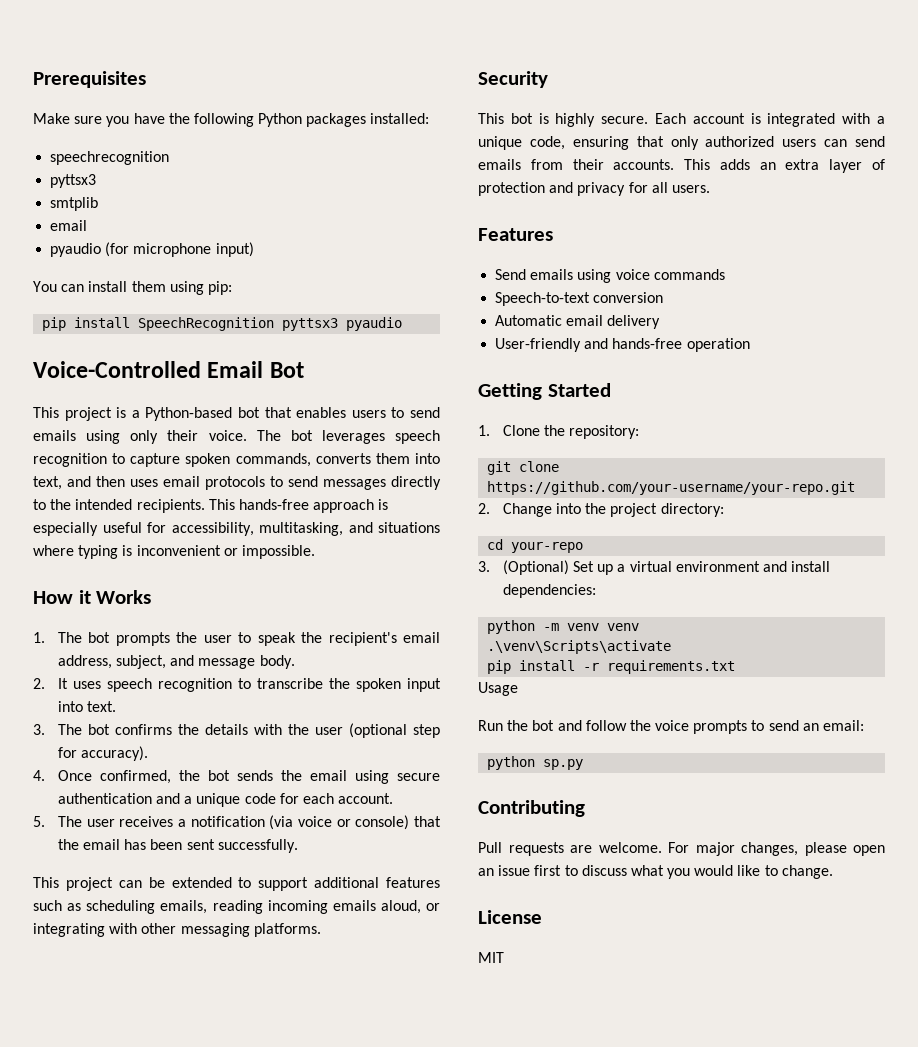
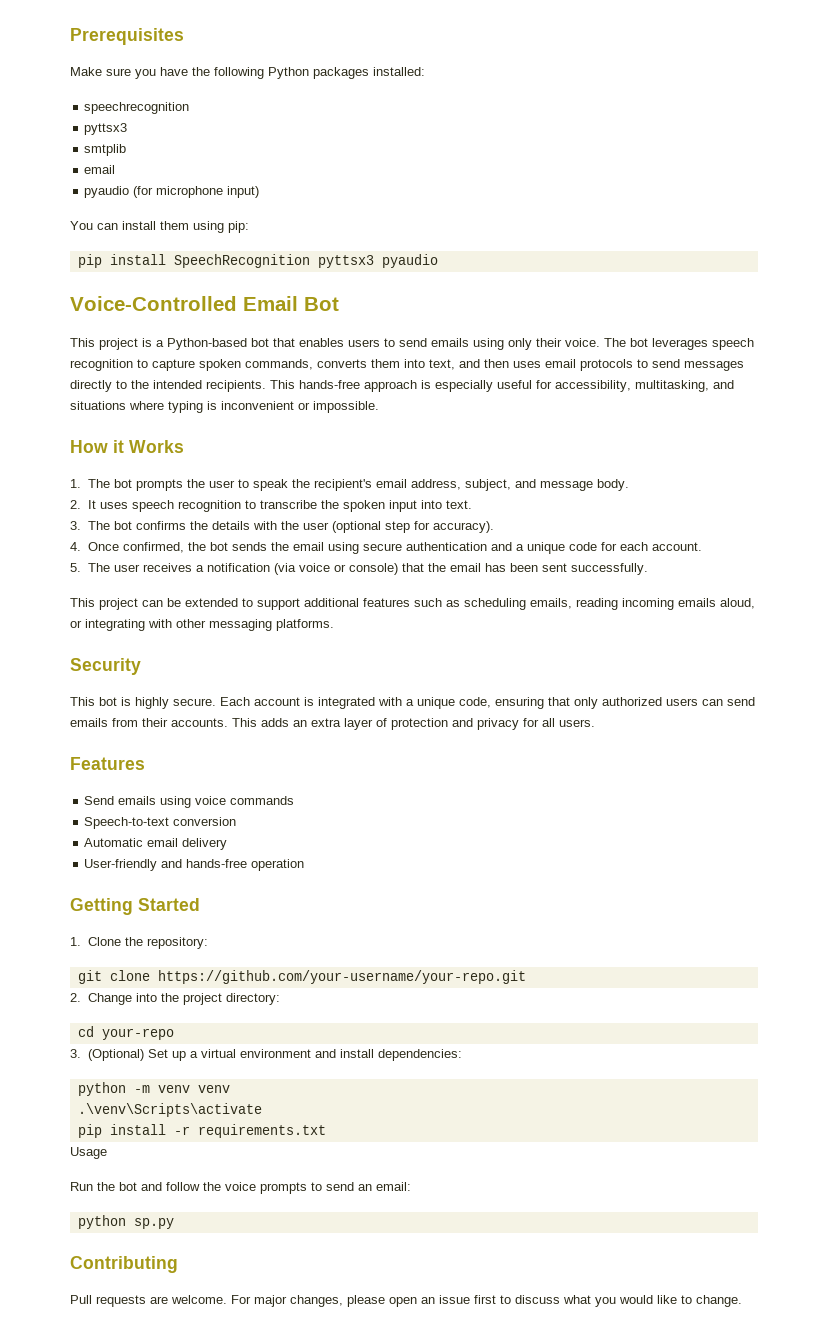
[478,910,542,924] [478,952,504,963] // License // MIT -> (742, 1301) none

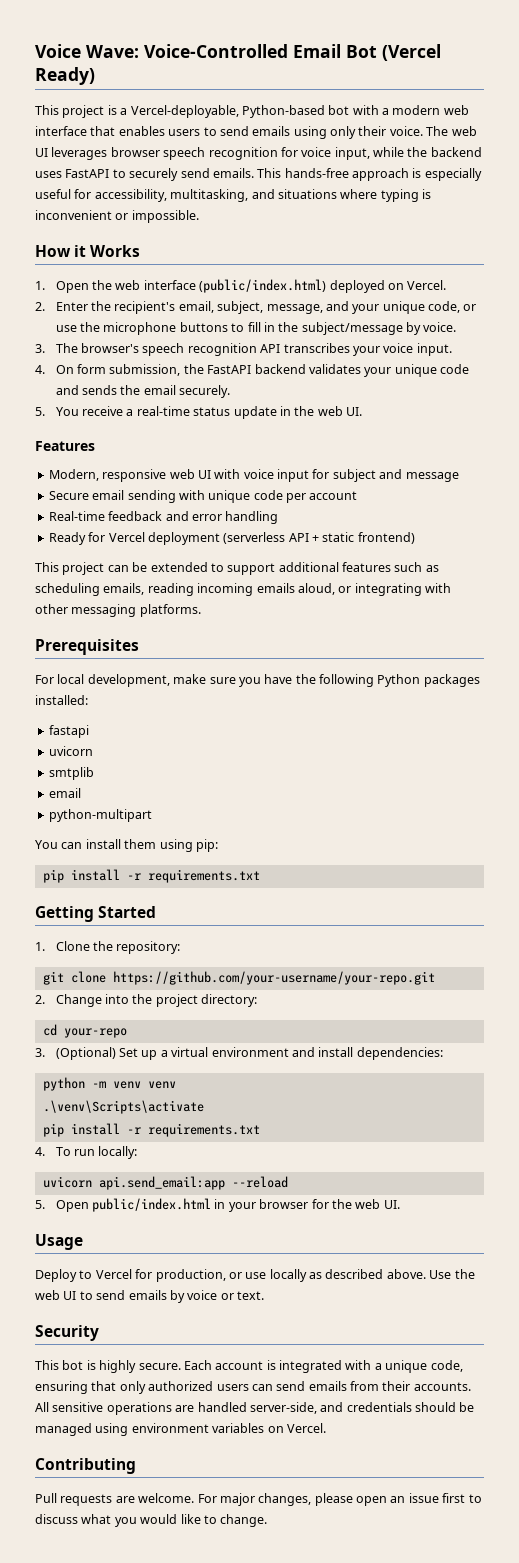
[70,28,184,45] [70,67,425,79] [84,102,190,114] [84,123,128,135] [84,144,127,156] [84,165,116,174] [84,186,260,198] [70,221,249,233] [77,254,438,268] Prerequisites // Make sure you have the following Python packages installed: // speechrecognition // pyttsx3 // smtplib // email // pyaudio (for microphone input) // You can install them using pip: // pip install SpeechRecognition pyttsx3 pyaudio // -> [35,44,139,58] Voice Wave:
(339, 304) none -> [382,44,441,61] [35,67,95,85] (Vercel Ready)
(164, 343) none -> [130,105,239,118] Vercel-deployable,
(269, 342) none -> [352,105,469,115] [35,126,87,136] with a modern web interface
[630,338,754,350] [70,359,744,371] [70,380,266,392] bot leverages speech recognition to capture spoken commands, converts them into text, and then uses email protocols to send messages directly to the intended recipients. -> [451,126,477,136] [35,147,482,160] [35,168,254,181] web UI leverages browser speech recognition for voice input, while the backend uses FastAPI to securely send emails.
[88,479,630,491] [70,500,473,512] [70,521,495,533] [70,542,703,554] [70,563,649,575] The bot prompts the user to speak the recipient's email address, subject, and message body. // 2. It uses speech recognition to transcribe the spoken input into text. // 3. The bot confirms the details with the user (optional step for accuracy). // 4. Once confirmed, the bot sends the email using secure authentication and a unique code for each account. // 5. The user receives a notification (via voice or console) that the email has been sent successfully. -> [55,279,447,293] [35,301,477,314] [55,322,457,335] [35,343,452,356] [35,364,470,377] [55,385,231,398] [35,406,363,419] [35,441,95,451] [48,469,459,482] [48,490,358,503] [48,511,279,524] [48,532,415,545] Open the web interface (public/index.html) deployed on Vercel. // 2. Enter the recipient's email, subject, message, and your unique code, or use the microphone buttons to fill in the subject/message by voice. // 3. The browser's speech recognition API transcribes your voice input. // 4. On form submission, the FastAPI backend validates your unique code and sends the email securely. // 5. You receive a real-time status update in the web UI. // Features // Modern, responsive web UI with voice input for subject and message // Secure email sending with unique code per account // Real-time feedback and error handling // Ready for Vercel deployment (serverless API + static frontend)
[70,658,141,675] [70,697,755,709] [70,718,595,730] [70,757,145,770] [84,796,295,808] [84,817,237,829] [84,838,228,850] [84,859,305,871] Security // This bot is highly secure. Each account is integrated with a unique code, ensuring that only authorized users can send emails from their accounts. This adds an extra layer of protection and privacy for all users. // Features // Send emails using voice commands // Speech-to-text conversion // Automatic email delivery // User-friendly and hands-free operation -> [35,639,139,655] [35,674,480,687] [35,695,88,705] [48,725,89,738] [48,746,93,756] [48,767,94,780] [48,788,81,798] [48,809,152,822] [35,839,218,852] [42,869,260,883] Prerequisites // For local development, make sure you have the following Python packages installed: // fastapi // uvicorn // smtplib // email // python-multipart // You can install them using pip: // pip install -r requirements.txt
[70,1147,107,1159] [70,1182,411,1194] [77,1215,174,1229] Usage // Run the bot and follow the voice prompts to send an email: // python sp.py -> [35,1146,138,1159] [42,1176,288,1190] [35,1198,400,1212] [35,1234,83,1250] [35,1269,475,1282] [35,1290,264,1303] [35,1325,99,1341] [35,1360,463,1373] [35,1381,471,1394] [35,1402,475,1415] [35,1423,326,1436] 4. To run locally: // uvicorn api.send_email:app --reload // 5. Open public/index.html in your browser for the web UI. // Usage // Deploy to Vercel for production, or use locally as described above. Use the web UI to send emails by voice or text. // Security // This bot is highly secure. Each account is integrated with a unique code, ensuring that only authorized users can send emails from their accounts. All sensitive operations are handled server-side, and credentials should be managed using environment variables on Vercel.

